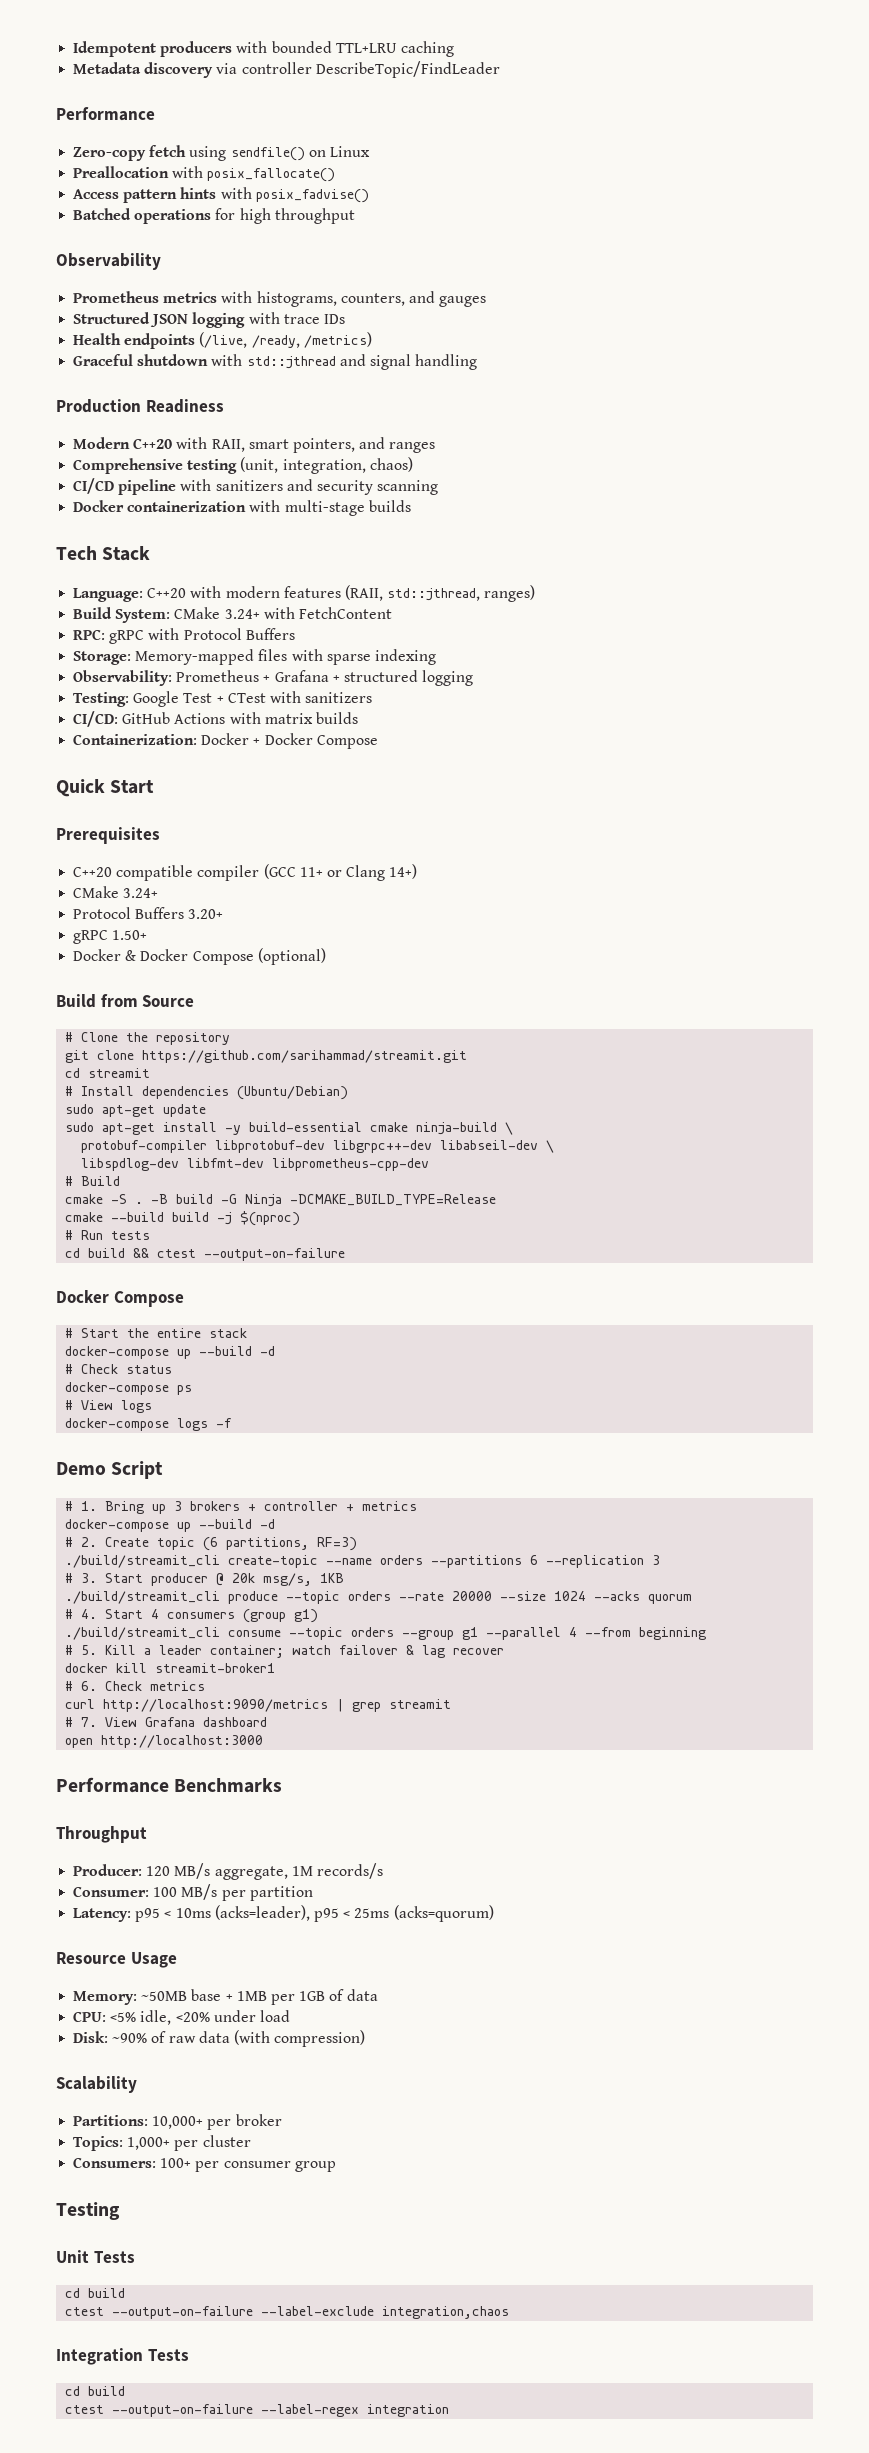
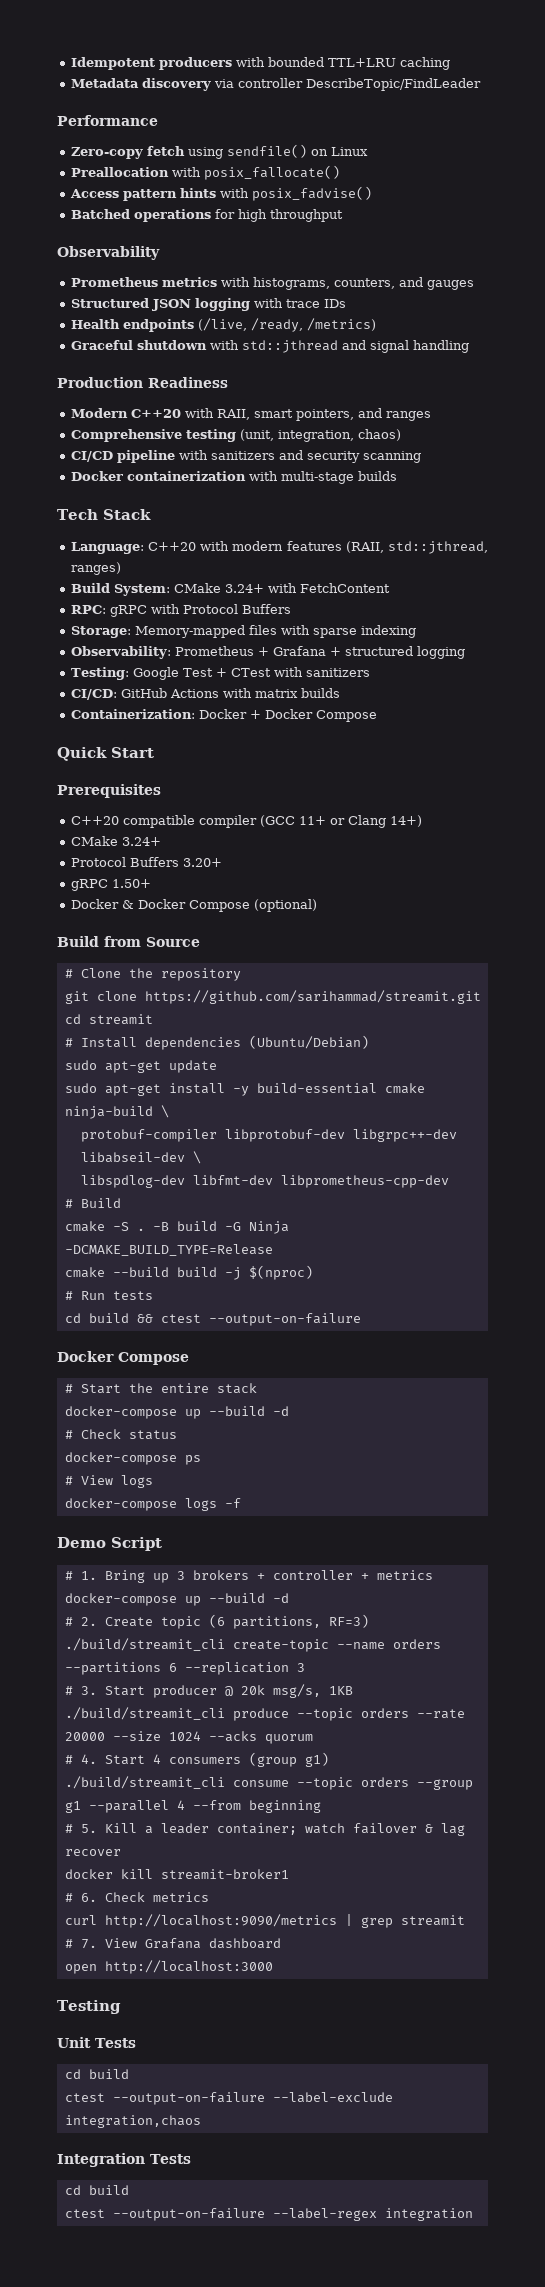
[56,1777,283,1793] [56,1826,147,1843] [73,1863,383,1880] [73,1884,313,1901] [73,1905,494,1922] [56,1952,177,1968] [73,1989,378,2005] [73,2010,290,2025] [73,2030,366,2047] [56,2076,137,2093] [73,2114,282,2130] [73,2135,251,2151] [73,2157,336,2172] // Performance Benchmarks // Throughput // Producer: 120 MB/s aggregate, 1M records/s // Consumer: 100 MB/s per partition // Latency: p95 < 10ms (acks=leader), p95 < 25ms (acks=quorum) // Resource Usage // Memory: ~50MB base + 1MB per 1GB of data // CPU: <5% idle, <20% under load // Disk: ~90% of raw data (with compression) // Scalability // Partitions: 10,000+ per broker // Topics: 1,000+ per cluster // Consumers: 100+ per consumer group -> (273, 1967) none

